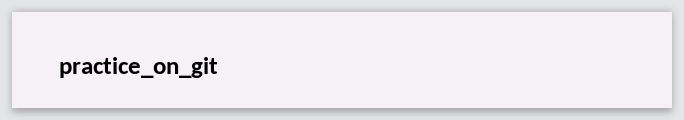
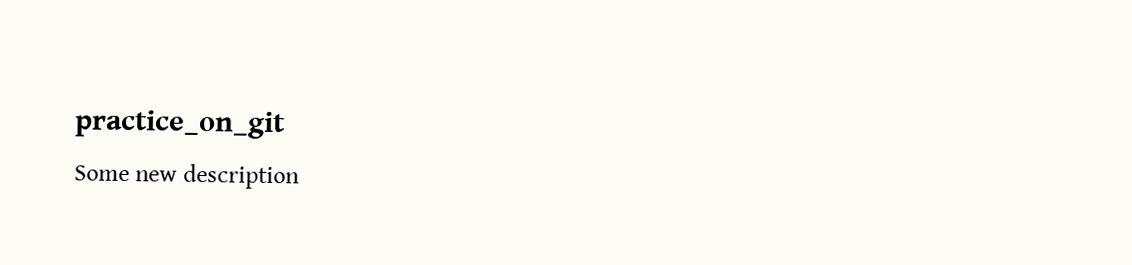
(218, 67) none -> [74,163,300,190] // Some new description

